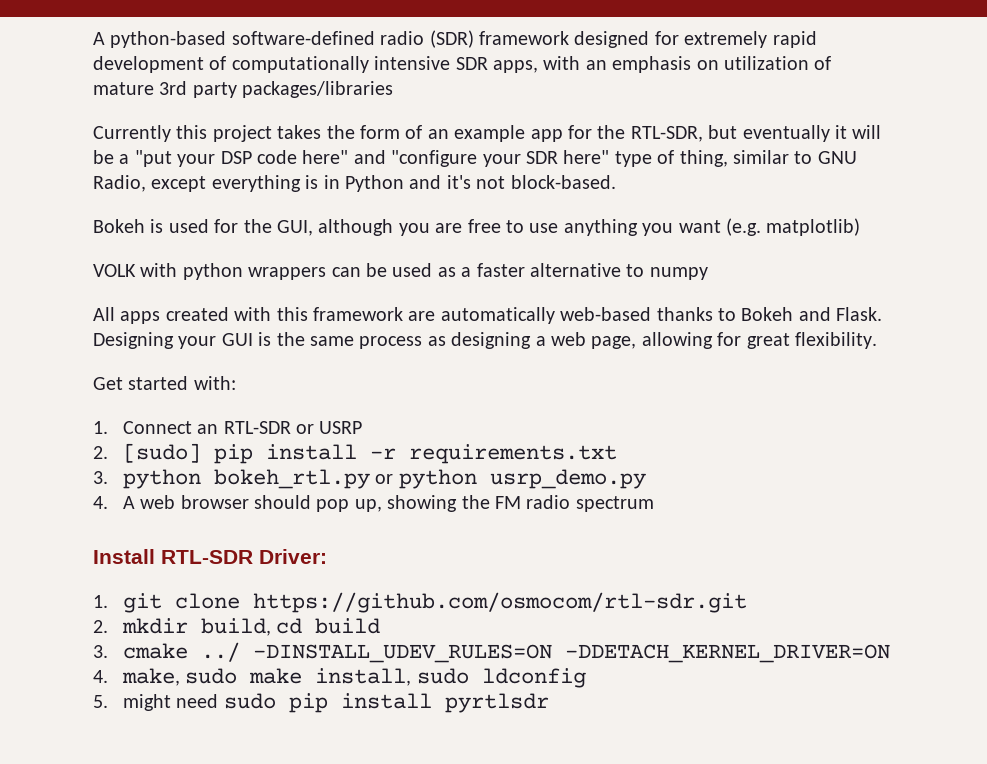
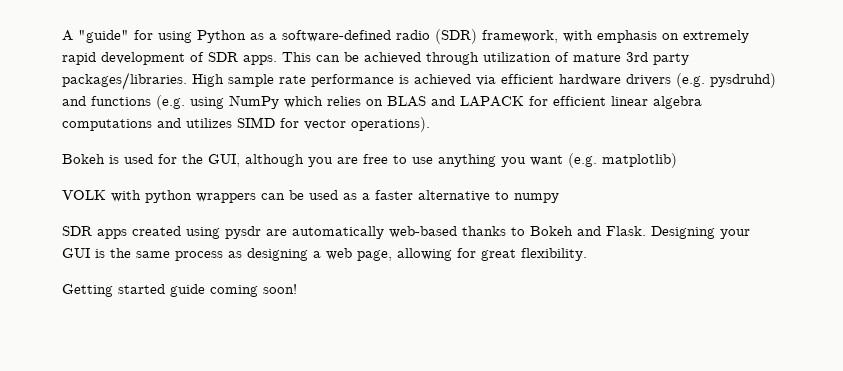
[93,30,817,48] [93,56,719,73] A python-based software-defined radio (SDR) framework designed for extremely rapid development of computationally intensive SDR apps, with an emphasis on -> [62,29,749,44] [62,52,479,65] A "guide" for using Python as a software-defined radio (SDR) framework, with emphasis on extremely rapid development of SDR apps. This can be achieved through
[242,81,394,98] [93,125,882,142] [93,150,857,167] [93,175,616,192] packages/libraries // Currently this project takes the form of an example app for the RTL-SDR, but eventually it will be a "put your DSP code here" and "configure your SDR here" type of thing, similar to GNU Radio, except everything is in Python and it's not block-based. -> [62,72,776,90] [62,95,702,110] [62,117,430,132] packages/libraries. High sample rate performance is achieved via efficient hardware drivers (e.g. pysdruhd) and functions (e.g. using NumPy which relies on BLAS and LAPACK for efficient linear algebra computations and utilizes SIMD for vector operations).
[93,307,115,321] All -> [62,226,92,236] SDR
[234,307,403,321] with this framework -> [186,226,261,239] using pysdr
[93,376,236,390] [93,421,363,434] [93,443,617,464] [93,469,646,489] [93,495,654,512] [93,549,327,564] [93,592,747,613] [93,618,381,636] [93,642,890,663] [93,668,586,688] [93,693,549,713] Get started with: // 1. Connect an RTL-SDR or USRP // 2. [sudo] pip install -r requirements.txt // 3. python bokeh_rtl.py or python usrp_demo.py // 4. A web browser should pop up, showing the FM radio spectrum // Install RTL-SDR Driver: // 1. git clone https://github.com/osmocom/rtl-sdr.git // 2. mkdir build, cd build // 3. cmake ../ -DINSTALL_UDEV_RULES=ON -DDETACH_KERNEL_DRIVER=ON // 4. make, sudo make install, sudo ldconfig // 5. might need sudo pip install pyrtlsdr -> [62,284,297,297] Getting started guide coming soon!

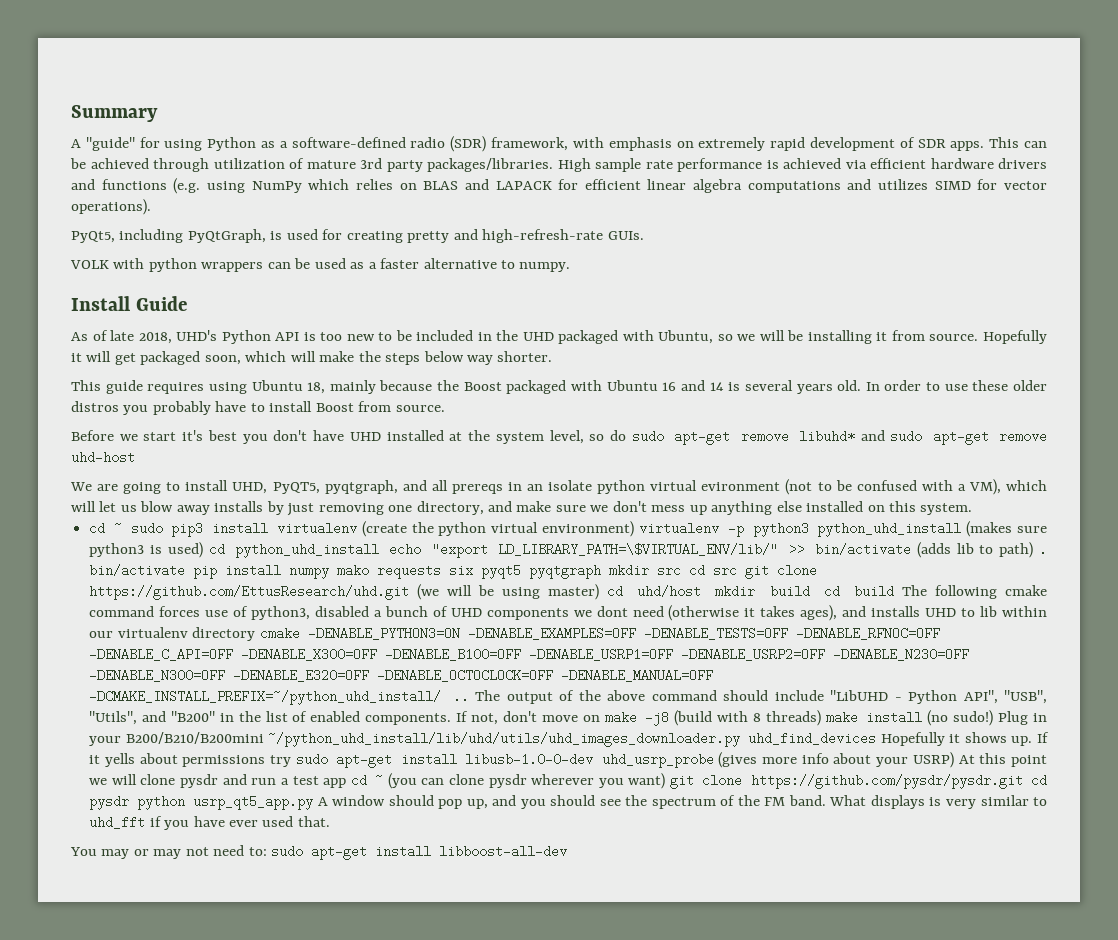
(62, 35) none -> [71,105,158,122] Summary //
[676,73,776,88] (e.g. pysdruhd) -> (1047, 163) none
[62,153,677,168] Bokeh is used for the GUI, although you are free to use anything you want (e.g. matplotlib) -> [71,229,644,243] PyQt5, including PyQtGraph, is used for creating pretty and high-refresh-rate GUIs.
[514,193,559,203] [62,226,750,239] [62,248,587,261] [62,284,297,297] numpy // SDR apps created using pysdr are automatically web-based thanks to Bokeh and Flask. Designing your GUI is the same process as designing a web page, allowing for great flexibility. // Getting started guide coming soon! -> [519,262,571,272] [71,296,187,311] [71,330,1047,344] [71,351,553,365] [71,380,1047,394] [71,401,445,415] [71,430,1047,445] [71,451,135,464] [70,479,1048,495] [71,501,973,516] [89,521,1047,537] [89,542,1047,558] [89,564,818,579] [89,584,1048,600] [89,605,1048,621] [89,627,940,641] [89,648,970,661] [89,669,714,682] [89,690,1048,705] [89,710,1047,726] [89,732,1049,747] [89,752,1048,768] [89,773,1047,789] [89,795,1047,810] [89,816,330,830] [70,845,568,860] numpy. // Install Guide // As of late 2018, UHD's Python API is too new to be included in the UHD packaged with Ubuntu, so we will be installing it from source. Hopefully it will get packaged soon, which will make the steps below way shorter. // This guide requires using Ubuntu 18, mainly because the Boost packaged with Ubuntu 16 and 14 is several years old. In order to use these older distros you probably have to install Boost from source. // Before we start it's best you don't have UHD installed at the system level, so do sudo apt-get remove libuhd* and sudo apt-get remove uhd-host // We are going to install UHD, PyQT5, pyqtgraph, and all prereqs in an isolate python virtual evironment (not to be confused with a VM), which will let us blow away installs by just removing one directory, and make sure we don't mess up anything else installed on this system. // cd ~ sudo pip3 install virtualenv (create the python virtual environment) virtualenv -p python3 python_uhd_install (makes sure python3 is used) cd python_uhd_install echo "export LD_LIBRARY_PATH=\$VIRTUAL_ENV/lib/" >> bin/activate (adds lib to path) . bin/activate pip install numpy mako requests six pyqt5 pyqtgraph mkdir src cd src git clone https://github.com/EttusResearch/uhd.git (we will be using master) cd uhd/host mkdir build cd build The following cmake command forces use of python3, disabled a bunch of UHD components we dont need (otherwise it takes ages), and installs UHD to lib within our virtualenv directory cmake -DENABLE_PYTHON3=ON -DENABLE_EXAMPLES=OFF -DENABLE_TESTS=OFF -DENABLE_RFNOC=OFF -DENABLE_C_API=OFF -DENABLE_X300=OFF -DENABLE_B100=OFF -DENABLE_USRP1=OFF -DENABLE_USRP2=OFF -DENABLE_N230=OFF -DENABLE_N300=OFF -DENABLE_E320=OFF -DENABLE_OCTOCLOCK=OFF -DENABLE_MANUAL=OFF -DCMAKE_INSTALL_PREFIX=~/python_uhd_install/ .. The output of the above command should include "LibUHD - Python API", "USB", "Utils", and "B200" in the list of enabled components. If not, don't move on make -j8 (build with 8 threads) make install (no sudo!) Plug in your B200/B210/B200mini ~/python_uhd_install/lib/uhd/utils/uhd_images_downloader.py uhd_find_devices Hopefully it shows up. If it yells about permissions try sudo apt-get install libusb-1.0-0-dev uhd_usrp_probe (gives more info about your USRP) At this point we will clone pysdr and run a test app cd ~ (you can clone pysdr wherever you want) git clone https://github.com/pysdr/pysdr.git cd pysdr python usrp_qt5_app.py A window should pop up, and you should see the spectrum of the FM band. What displays is very similar to uhd_fft if you have ever used that. // You may or may not need to: sudo apt-get install libboost-all-dev

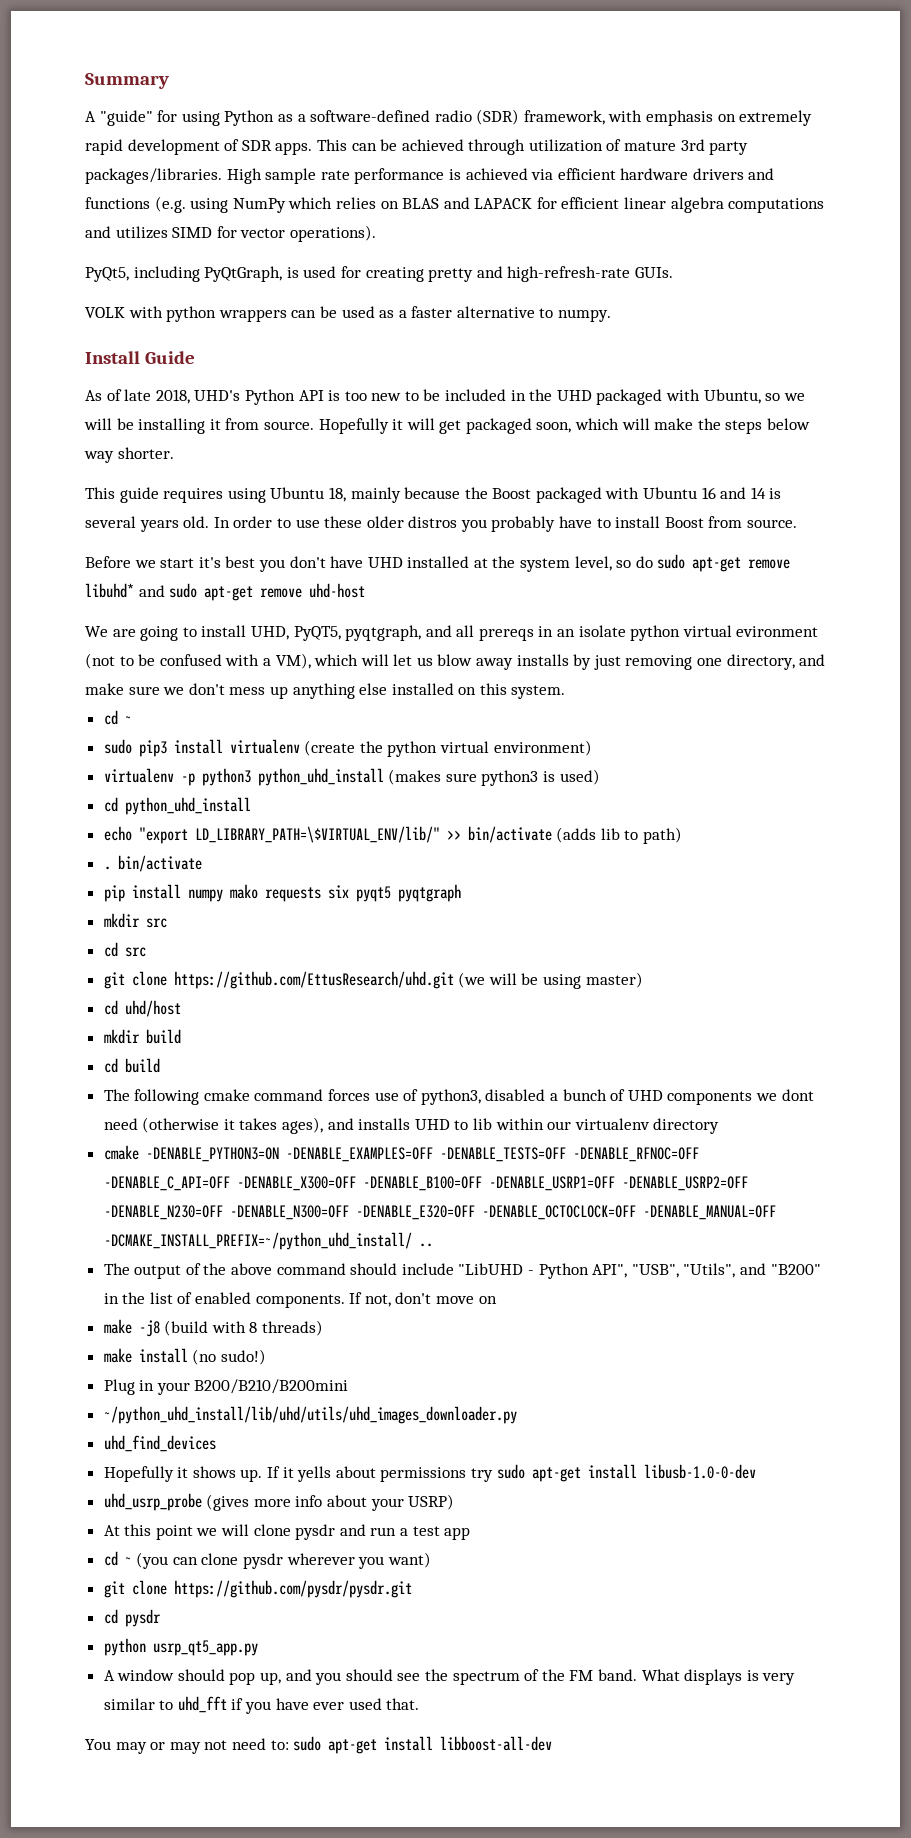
(122, 528) none -> (132, 720) //
(635, 529) none -> (592, 748) //
(203, 550) none -> (600, 777) //
(379, 550) none -> (251, 806) //
(1034, 550) none -> (683, 835) //
(186, 570) none -> (202, 863) //
(602, 571) none -> (461, 893) //
(682, 570) none -> (167, 923) //
(738, 570) none -> (146, 952) //
(599, 592) none -> (643, 980) //
(702, 591) none -> (181, 1008) //
(810, 591) none -> (181, 1036) //
(895, 591) none -> (160, 1065) //
(256, 634) none -> (720, 1126) //
(469, 696) none -> (433, 1245) //
(600, 718) none -> (497, 1300) //
(821, 718) none -> (324, 1328) //
(994, 718) none -> (266, 1357) //
(264, 738) none -> (349, 1386) //
(741, 739) none -> (517, 1415) //
(877, 738) none -> (216, 1443) //
(594, 759) none -> (756, 1471) //
(954, 760) none -> (455, 1502) //
(347, 783) none -> (471, 1533) //
(666, 781) none -> (431, 1560) //
(1023, 781) none -> (412, 1589) //
(130, 802) none -> (161, 1618) //
(314, 802) none -> (258, 1648) //

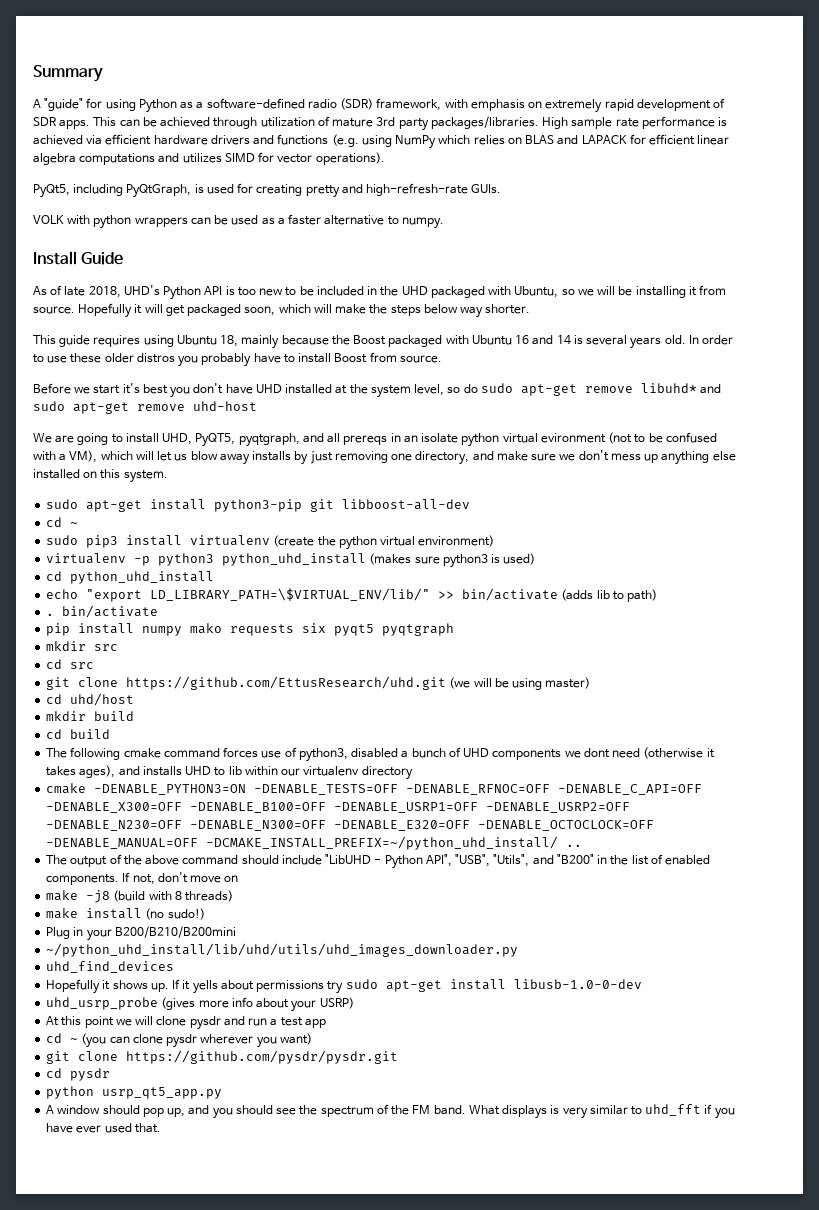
(566, 692) none -> [46,499,471,512] // sudo apt-get install python3-pip git libboost-all-dev
[285,1147,433,1162] -DENABLE_EXAMPLES=OFF -> (247, 789) none
[85,1736,553,1754] // You may or may not need to: sudo apt-get install libboost-all-dev -> (161, 1128) none

